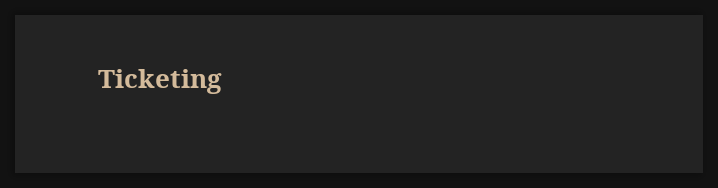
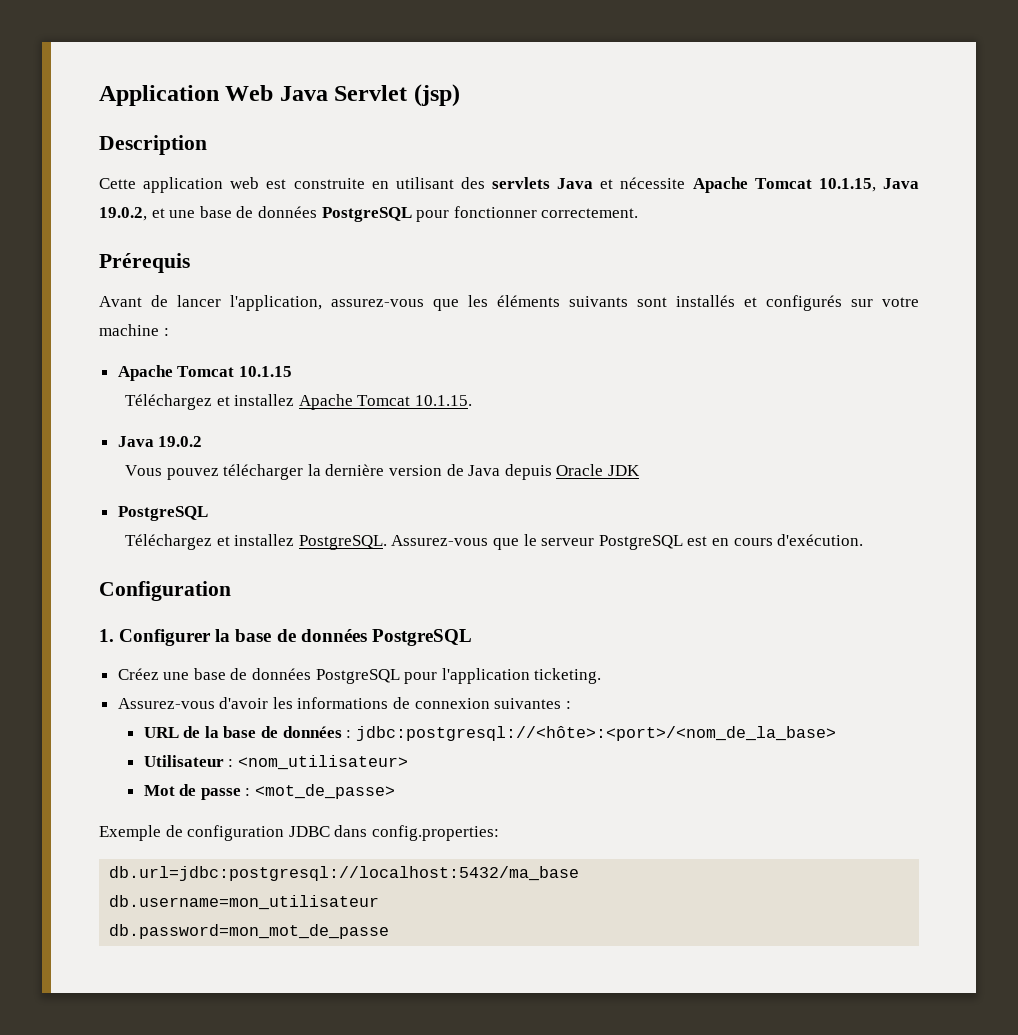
[98,69,222,94] Ticketing -> [99,84,460,107] [99,135,207,155] [99,177,919,193] [99,206,639,222] [99,253,190,273] [99,295,919,311] [99,324,169,336] [117,365,292,381] [125,394,472,410] [117,436,203,447] [125,464,640,480] [117,506,208,521] [125,534,864,550] [99,581,231,601] [99,629,472,646] [117,668,602,684] [117,697,571,709] [143,726,836,741] [143,755,408,770] [143,784,396,800] [99,825,499,841] [109,866,580,881] [109,895,380,910] [109,924,390,939] Application Web Java Servlet (jsp) // Description // Cette application web est construite en utilisant des servlets Java et nécessite Apache Tomcat 10.1.15, Java 19.0.2, et une base de données PostgreSQL pour fonctionner correctement. // Prérequis // Avant de lancer l'application, assurez-vous que les éléments suivants sont installés et configurés sur votre machine : // Apache Tomcat 10.1.15 // Téléchargez et installez Apache Tomcat 10.1.15. // Java 19.0.2 // Vous pouvez télécharger la dernière version de Java depuis Oracle JDK // PostgreSQL // Téléchargez et installez PostgreSQL. Assurez-vous que le serveur PostgreSQL est en cours d'exécution. // Configuration // 1. Configurer la base de données PostgreSQL // Créez une base de données PostgreSQL pour l'application ticketing. // Assurez-vous d'avoir les informations de connexion suivantes : // URL de la base de données : jdbc:postgresql://<hôte>:<port>/<nom_de_la_base> // Utilisateur : <nom_utilisateur> // Mot de passe : <mot_de_passe> // Exemple de configuration JDBC dans config.properties: // db.url=jdbc:postgresql://localhost:5432/ma_base // db.username=mon_utilisateur // db.password=mon_mot_de_passe

